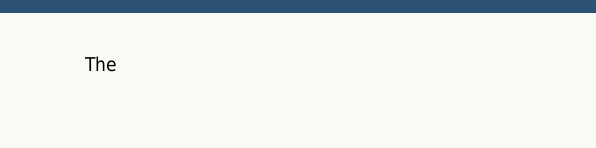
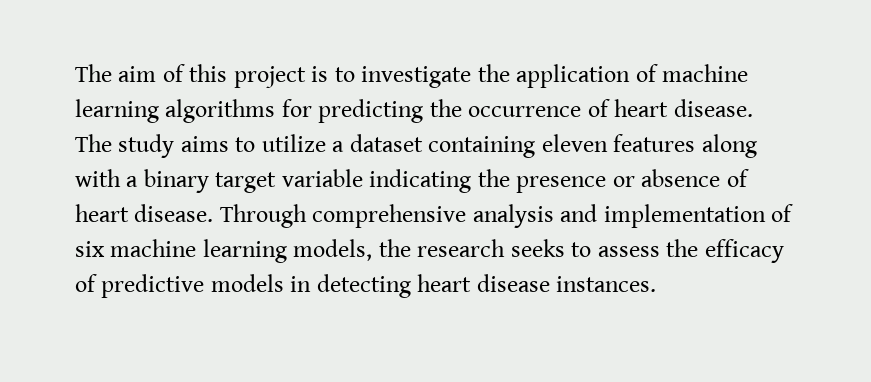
[84,56,117,72] The -> [75,64,749,88] [75,99,753,123] [75,134,757,158] [75,169,749,193] [75,204,794,228] [75,239,784,263] [75,274,657,298] The aim of this project is to investigate the application of machine learning algorithms for predicting the occurrence of heart disease. The study aims to utilize a dataset containing eleven features along with a binary target variable indicating the presence or absence of heart disease. Through comprehensive analysis and implementation of six machine learning models, the research seeks to assess the efficacy of predictive models in detecting heart disease instances.

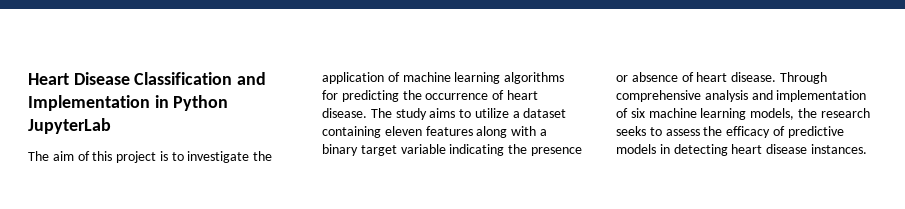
(75, 73) none -> [28,72,267,85] [28,95,229,111] [28,118,111,134] Heart Disease Classification and Implementation in Python JupyterLab //

